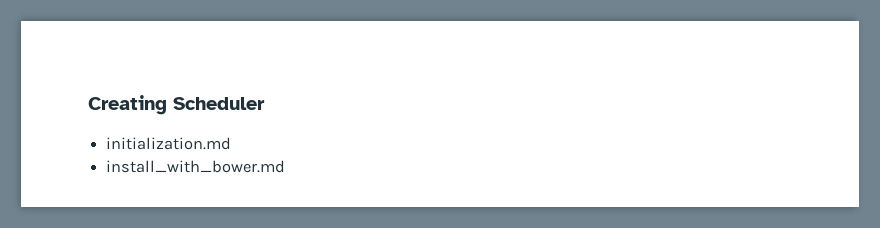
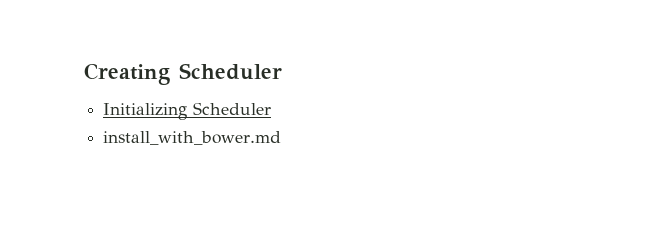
[106,137,232,150] initialization.md -> [103,102,272,120] Initializing Scheduler

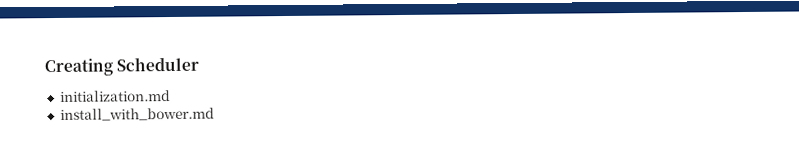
[103,102,272,120] Initializing Scheduler -> [59,90,171,102] initialization.md

